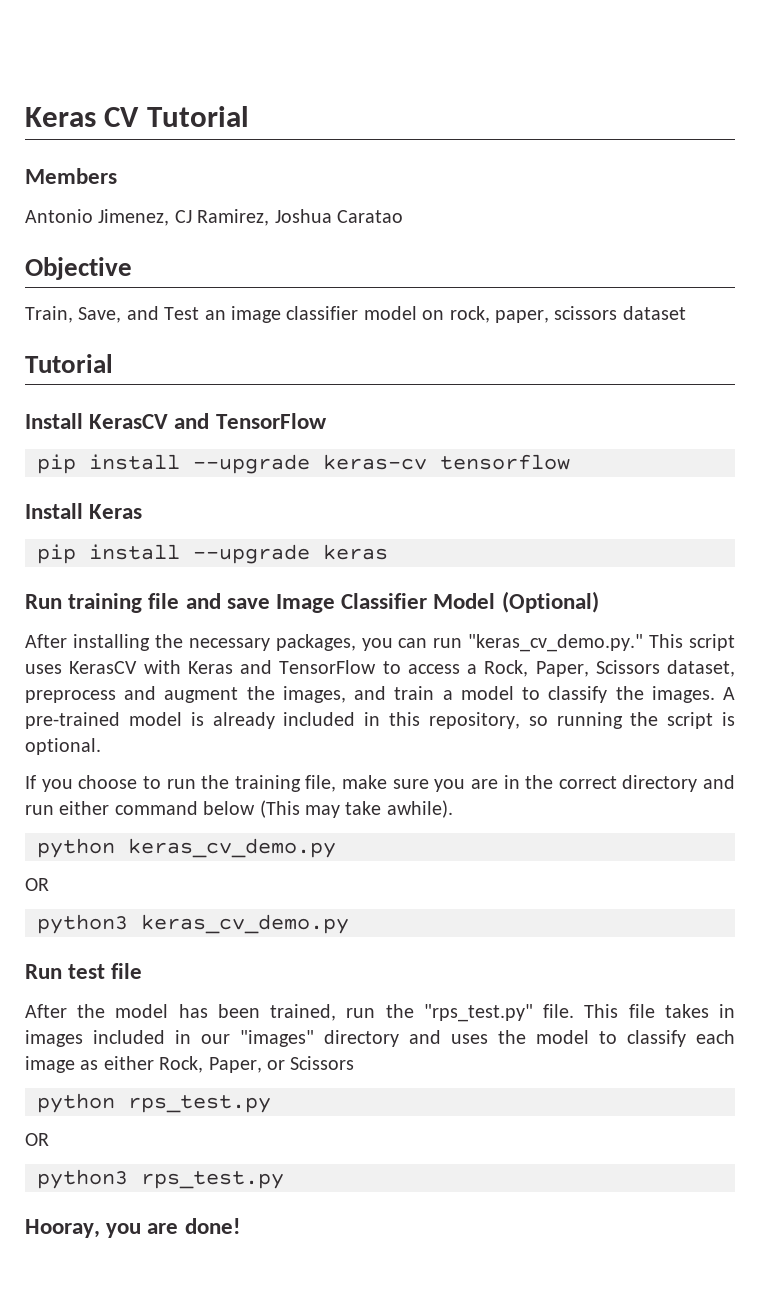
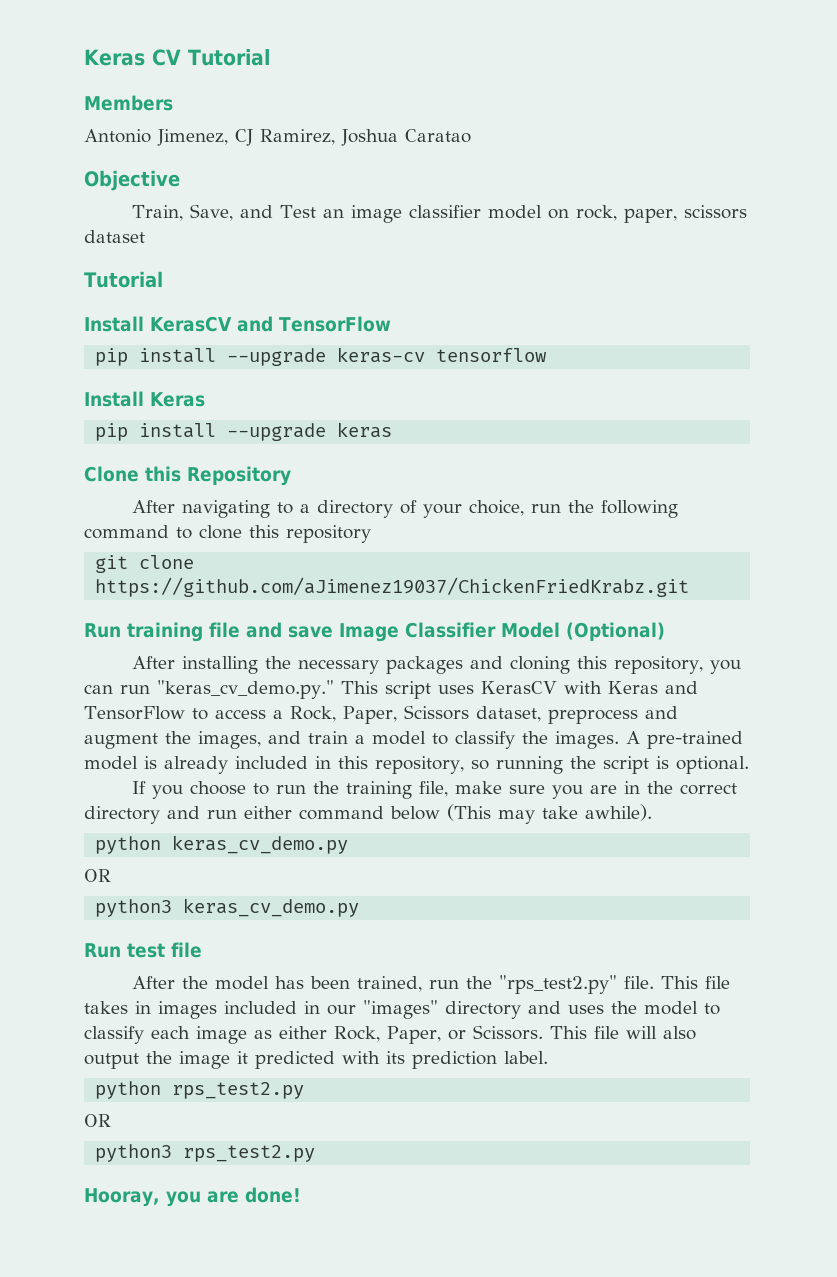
(388, 552) none -> [84,466,291,486] [131,500,678,518] [84,525,371,543] [95,555,195,573] [95,577,690,597] // Clone this Repository // After navigating to a directory of your choice, run the following command to clone this repository // git clone https://github.com/aJimenez19037/ChickenFriedKrabz.git
[275,634,356,651] packages, -> [385,656,703,674] packages and cloning this repository,
[423,1004,533,1022] "rps_test.py" -> [498,975,617,994] "rps_test2.py"
[290,1056,355,1070] [37,1093,271,1113] [25,1133,49,1146] [37,1169,284,1189] Scissors // python rps_test.py // OR // python3 rps_test.py -> [472,1025,696,1040] [84,1051,548,1069] [95,1081,305,1099] [84,1114,111,1127] [95,1144,316,1162] Scissors. This file will also output the image it predicted with its prediction label. // python rps_test2.py // OR // python3 rps_test2.py

